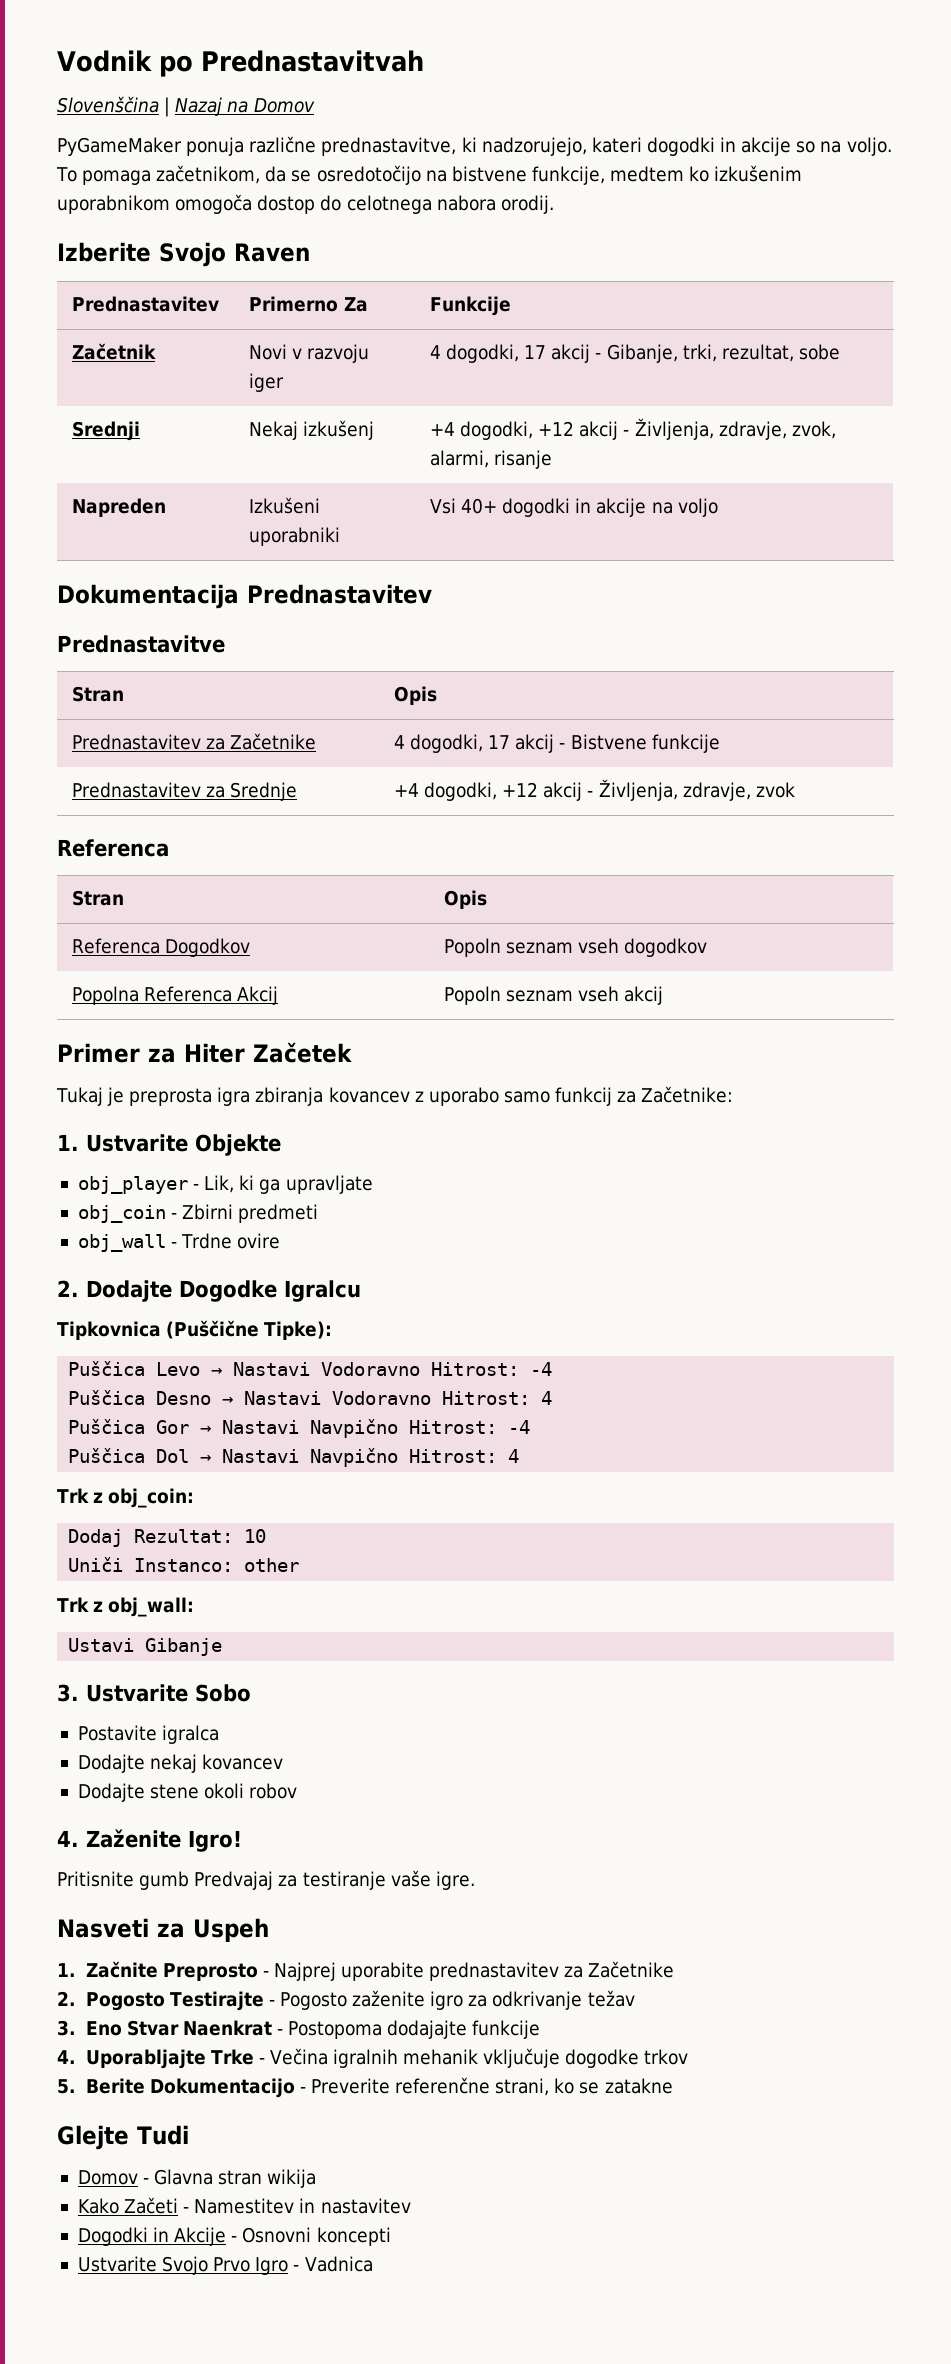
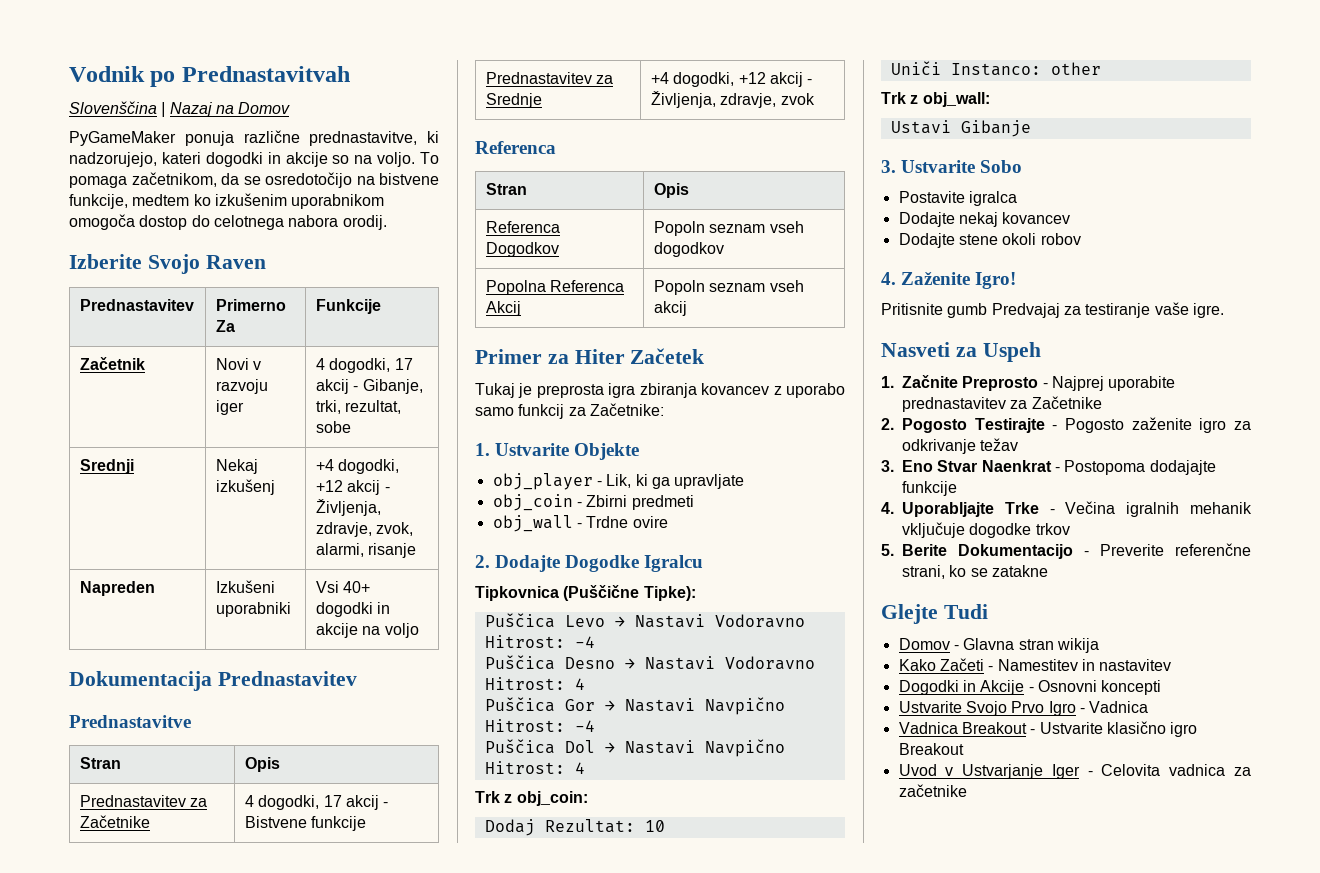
(373, 2264) none -> [898,721,1198,737] [898,743,964,755] [898,764,1251,779] [898,784,967,797] // Vadnica Breakout - Ustvarite klasično igro Breakout // Uvod v Ustvarjanje Iger - Celovita vadnica za začetnike

